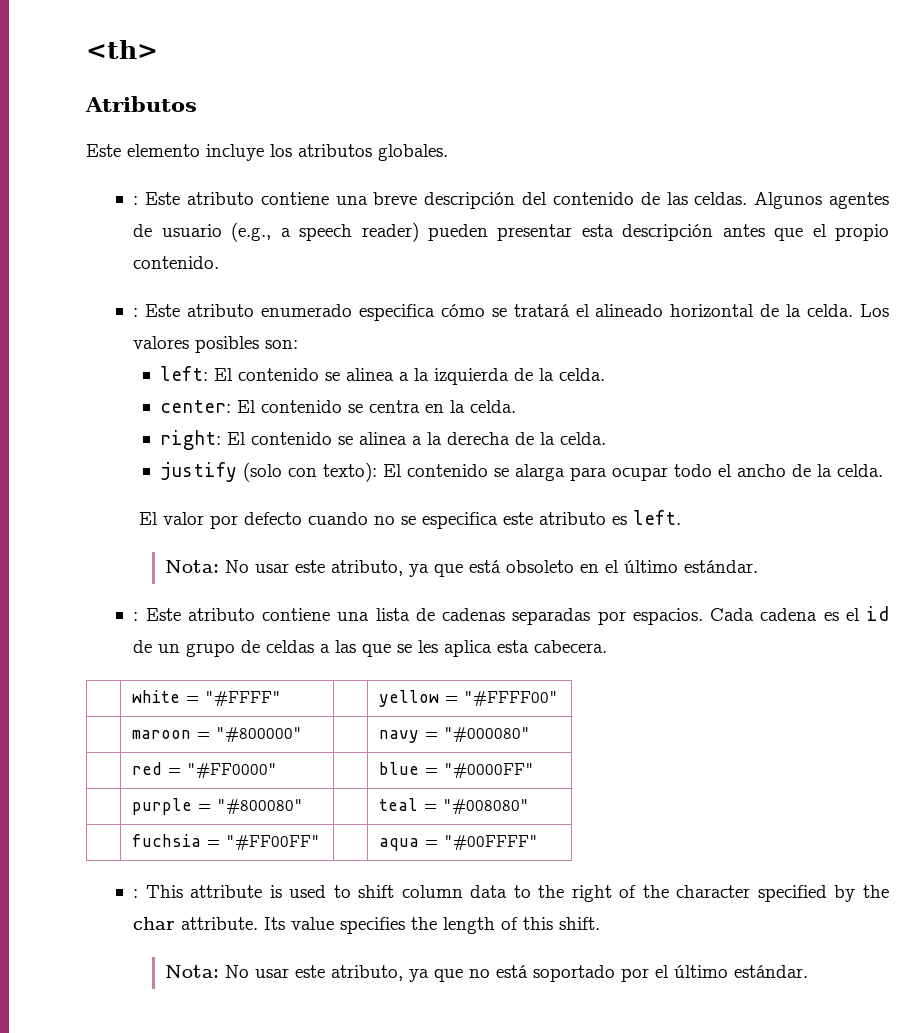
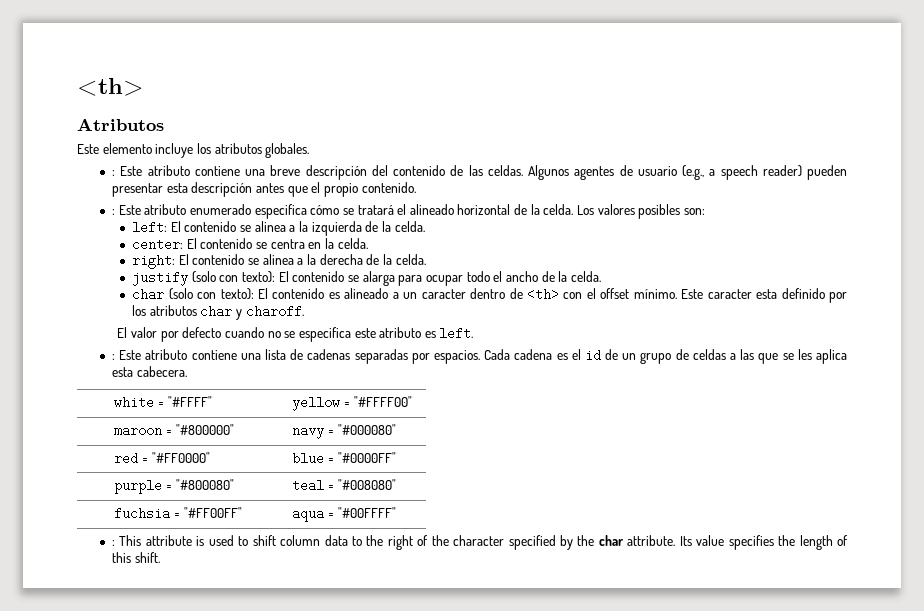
(883, 470) none -> [132,288,847,303] [132,305,304,320] // char (solo con texto): El contenido es alineado a un caracter dentro de <th> con el offset mínimo. Este caracter esta definido por los atributos char y charoff.
[165,560,759,577] // Nota: No usar este atributo, ya que está obsoleto en el último estándar. -> (474, 333) none
[165,965,809,982] // Nota: No usar este atributo, ya que no está soportado por el último estándar. -> (160, 557) none

